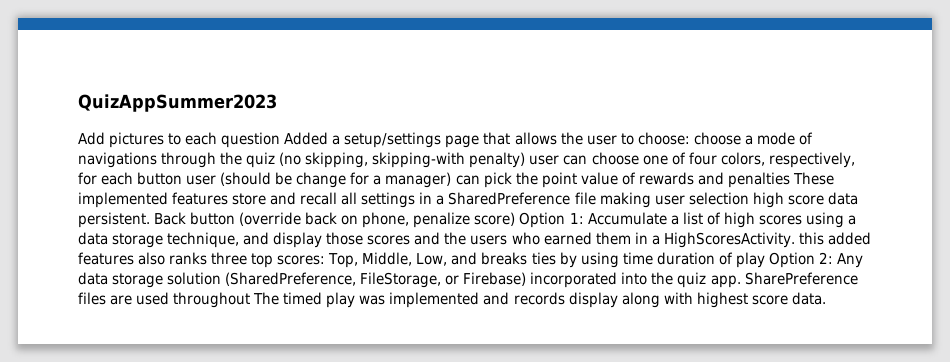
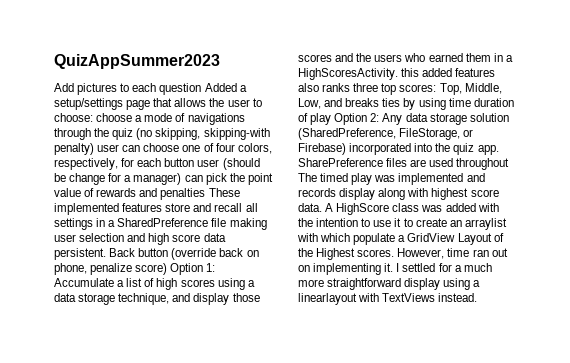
(749, 198) none -> [127,233,146,242] and
(826, 298) none -> [325,203,499,215] [298,218,507,230] [297,233,504,245] [298,248,508,260] [298,263,492,275] [298,278,481,290] [298,293,478,305] A HighScore class was added with the intention to use it to create an arraylist with which populate a GridView Layout of the Highest scores. However, time ran out on implementing it. I settled for a much more straightforward display using a linearlayout with TextViews instead.

